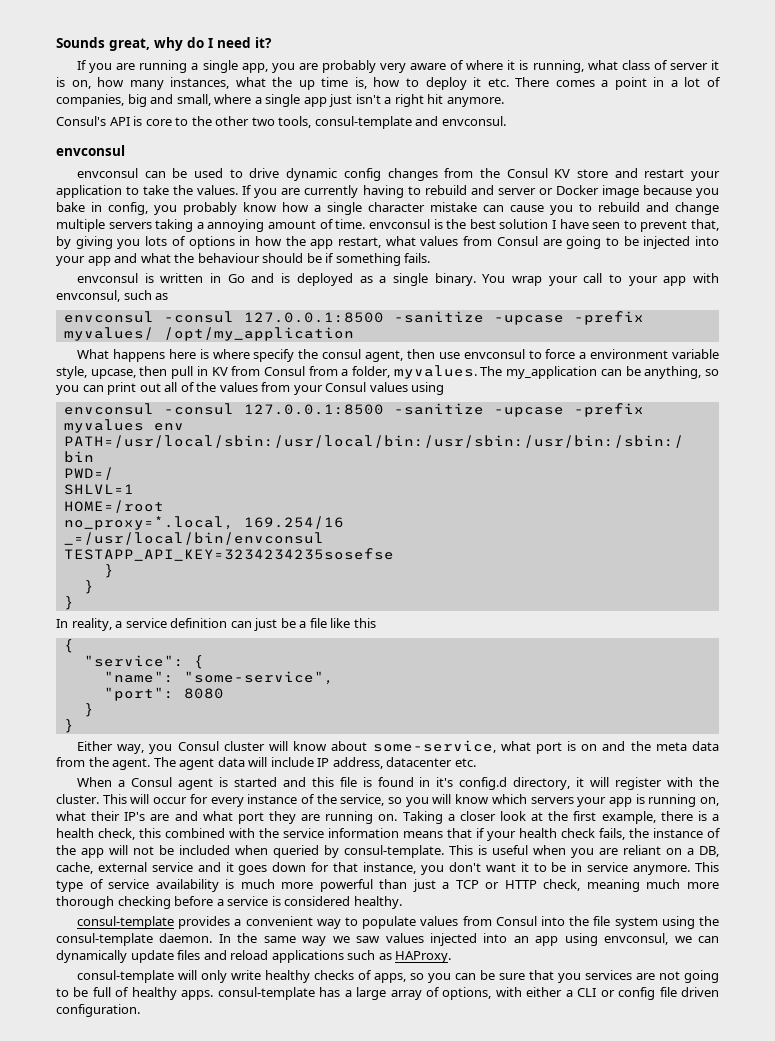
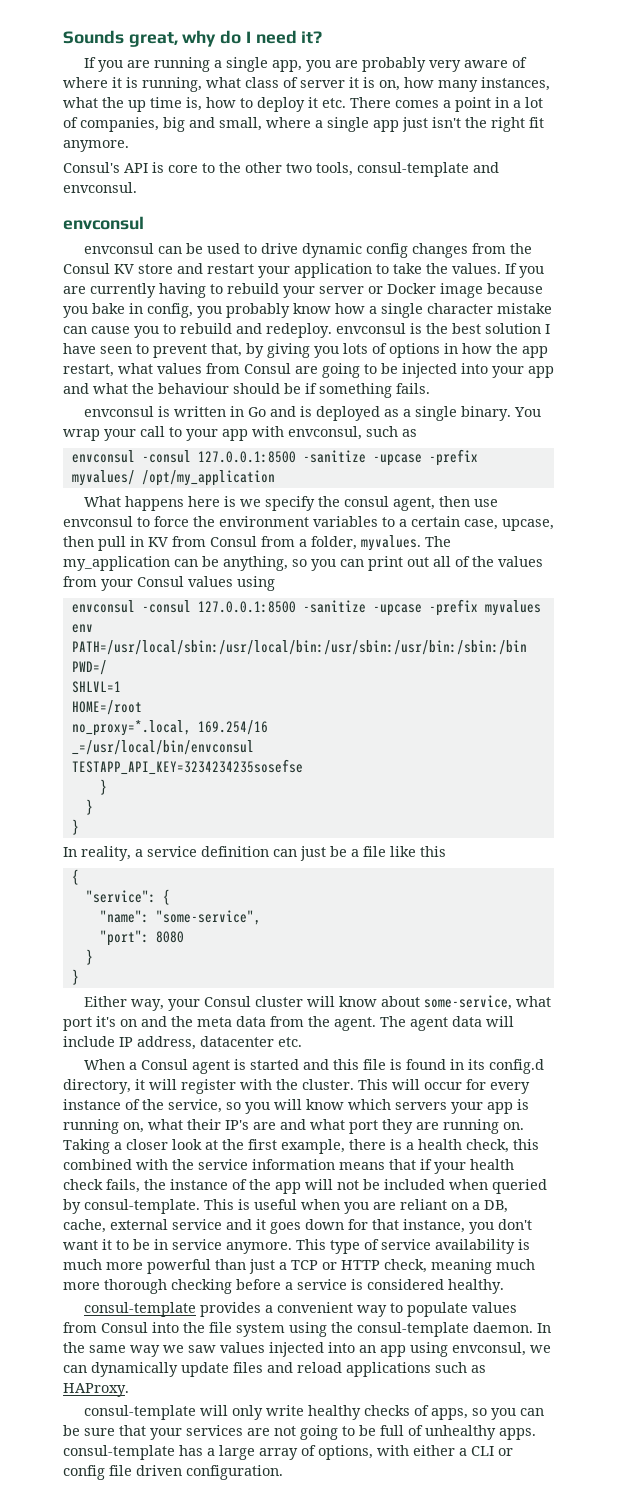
[384,94,444,107] a right hit -> [465,117,544,132] the right fit
[470,185,494,195] and -> [283,286,315,298] your
[675,202,719,215] [56,219,366,232] change multiple servers taking a annoying amount of time. -> [266,323,332,338] redeploy.
[212,349,250,359] where -> [240,499,262,507] we
[579,349,720,359] [56,366,87,379] a environment variable style, -> [193,516,498,530] the environment variables to a certain case,
[149,744,173,754] you -> [168,999,201,1011] your
[567,741,577,751] is -> [96,1016,116,1027] it's
[436,777,454,787] it's -> [468,1059,486,1070] its
[558,973,582,983] you -> [150,1428,182,1440] your
[131,987,177,1000] healthy -> [425,1425,496,1440] unhealthy

